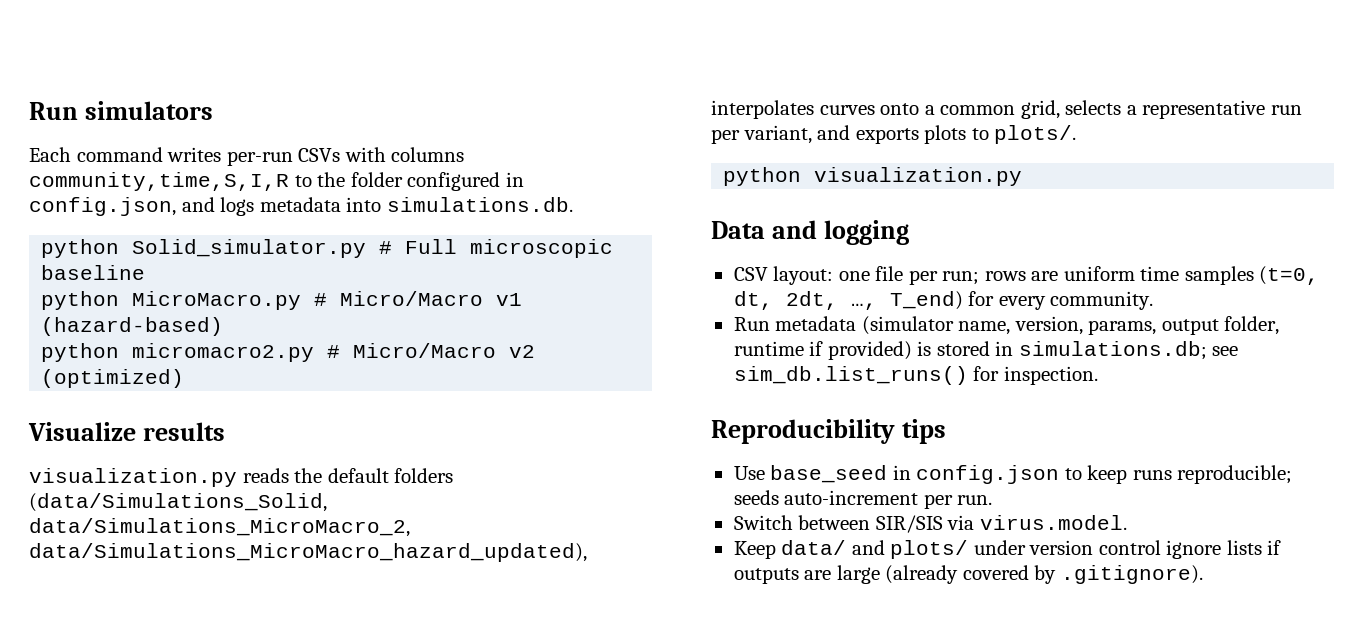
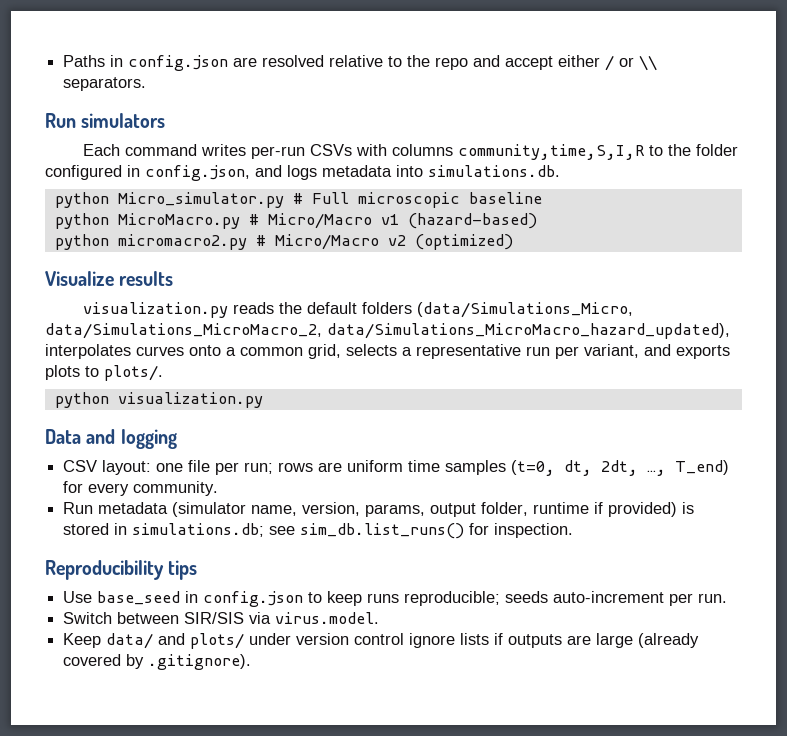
(29, 111) none -> [63,55,658,71] [63,77,147,91] Paths in config.json are resolved relative to the repo and accept either / or \\ separators. //
[132,239,367,258] Solid_simulator.py -> [117,192,284,208] Micro_simulator.py
[29,493,327,512] (data/Simulations_Solid, -> [416,302,633,318] (data/Simulations_Micro,

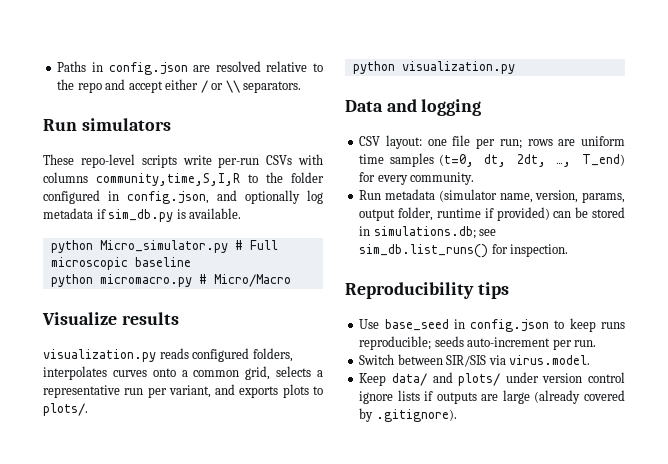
[82,144,246,156] Each command writes -> [43,154,212,168] These repo-level scripts write
[287,165,560,180] logs metadata into simulations.db. -> [245,190,323,204] [43,208,242,222] optionally log metadata if sim_db.py is available.
[117,213,537,229] [54,234,513,250] [45,271,174,286] [82,302,633,318] [45,323,730,339] MicroMacro.py # Micro/Macro v1 (hazard-based) // python micromacro2.py # Micro/Macro v2 (optimized) // Visualize results // visualization.py reads the default folders (data/Simulations_Micro, data/Simulations_MicroMacro_2, data/Simulations_MicroMacro_hazard_updated), -> [99,274,291,287] [42,312,179,325] [43,348,293,362] micromacro.py # Micro/Macro // Visualize results // visualization.py reads configured folders,
[682,502,695,514] is -> [553,207,589,218] can be

